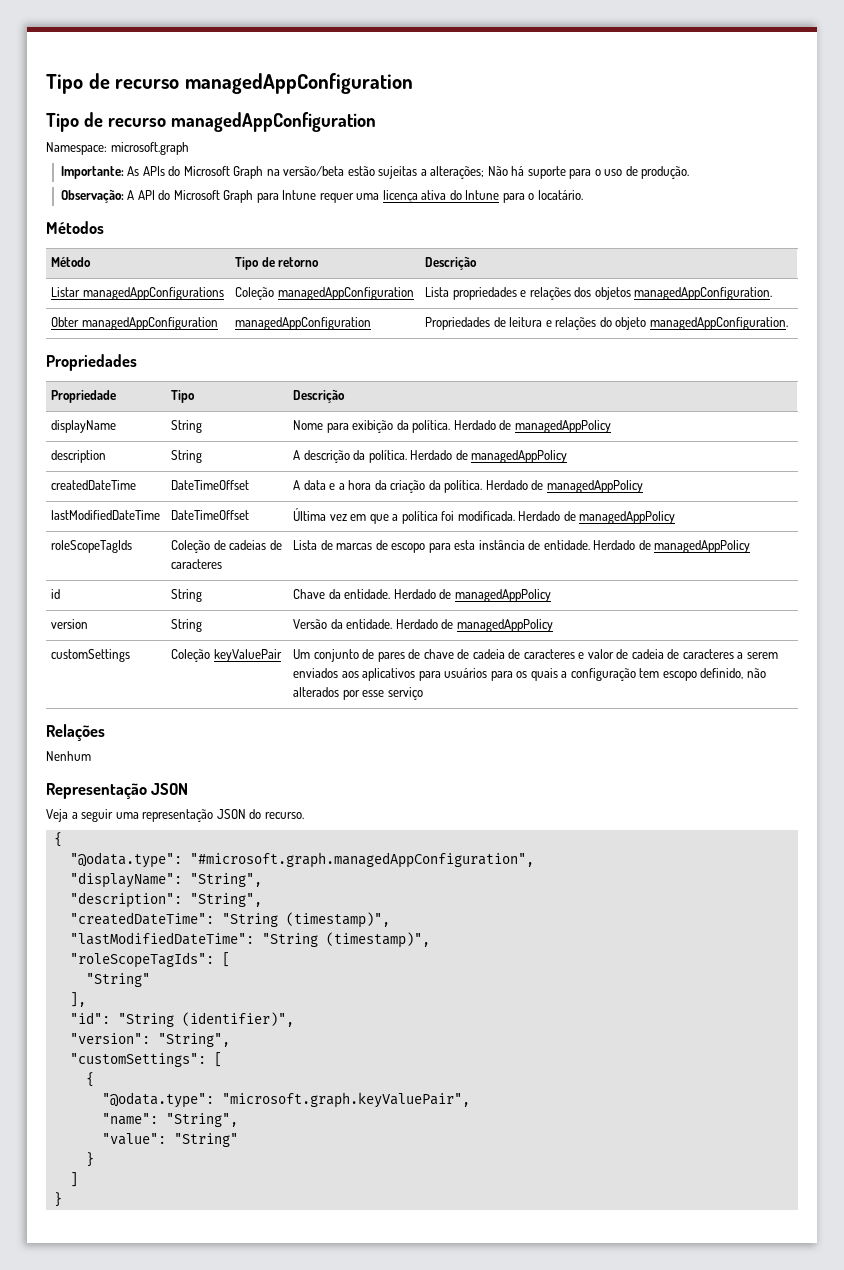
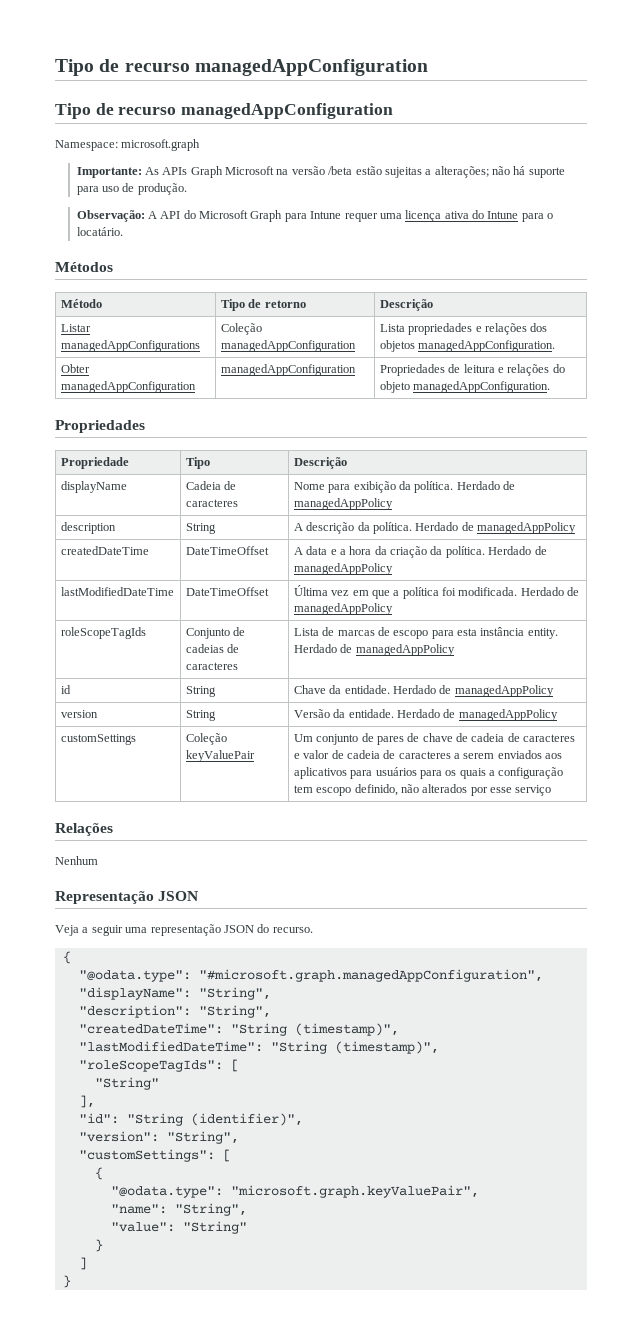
[168,166,345,179] do Microsoft Graph na versão/beta -> [190,166,353,178] Graph Microsoft na versão /beta
[487,166,508,176] Não -> [492,166,511,175] não
[594,169,601,176] o -> (99, 190) none
[171,420,203,433] String -> [185,481,237,490] [185,499,238,507] Cadeia de caracteres
[171,540,211,553] Coleção -> [185,628,230,639] Conjunto
[528,540,590,550] de entidade. -> [527,628,558,639] entity.

